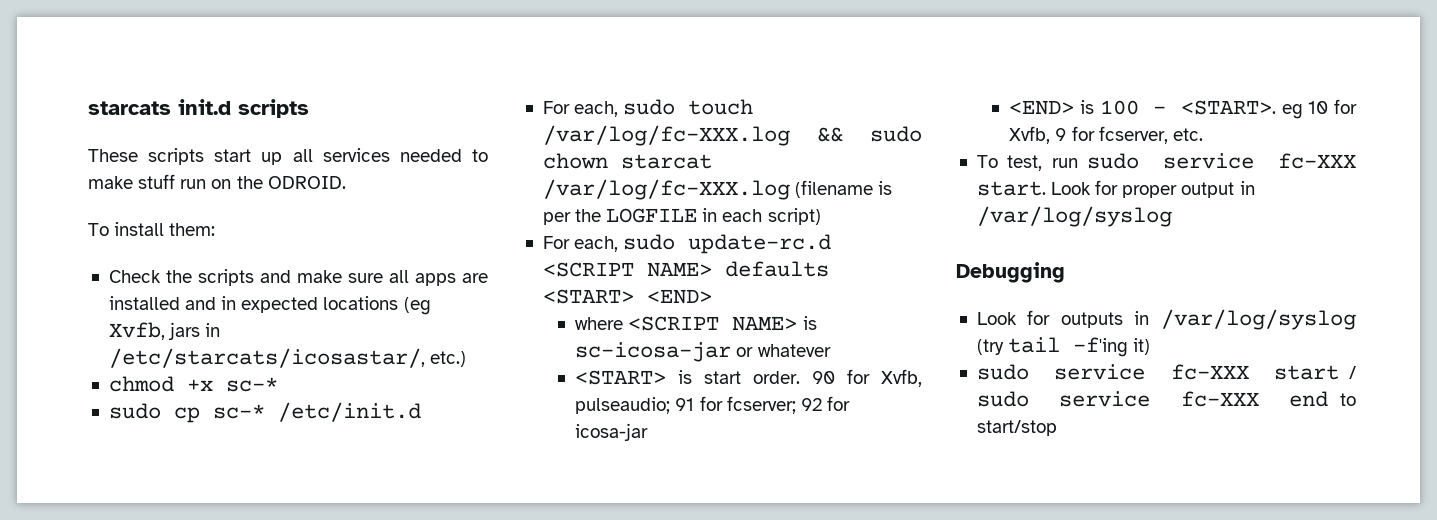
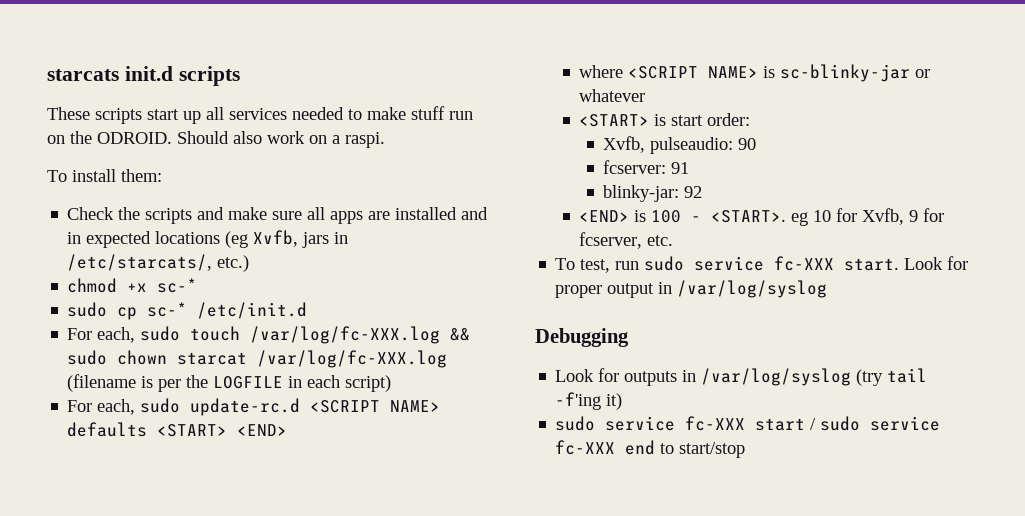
(346, 182) none -> [177,131,385,148] Should also work on a raspi.
[108,348,425,368] /etc/starcats/icosastar/, -> [67,254,213,271] /etc/starcats/,
[575,342,732,362] sc-icosa-jar -> [780,64,911,82] sc-blinky-jar
[753,369,922,387] [575,397,671,414] order. 90 for Xvfb, pulseaudio; -> [707,113,751,126] [603,136,757,154] [603,160,667,174] order: // Xvfb, pulseaudio: 90 // fcserver:
[699,396,796,414] for fcserver; -> [603,185,680,202] // blinky-jar:
[826,396,850,411] [575,423,649,441] for icosa-jar -> (703, 192) none

